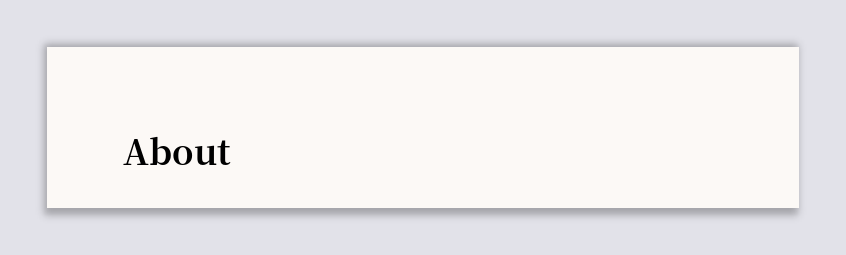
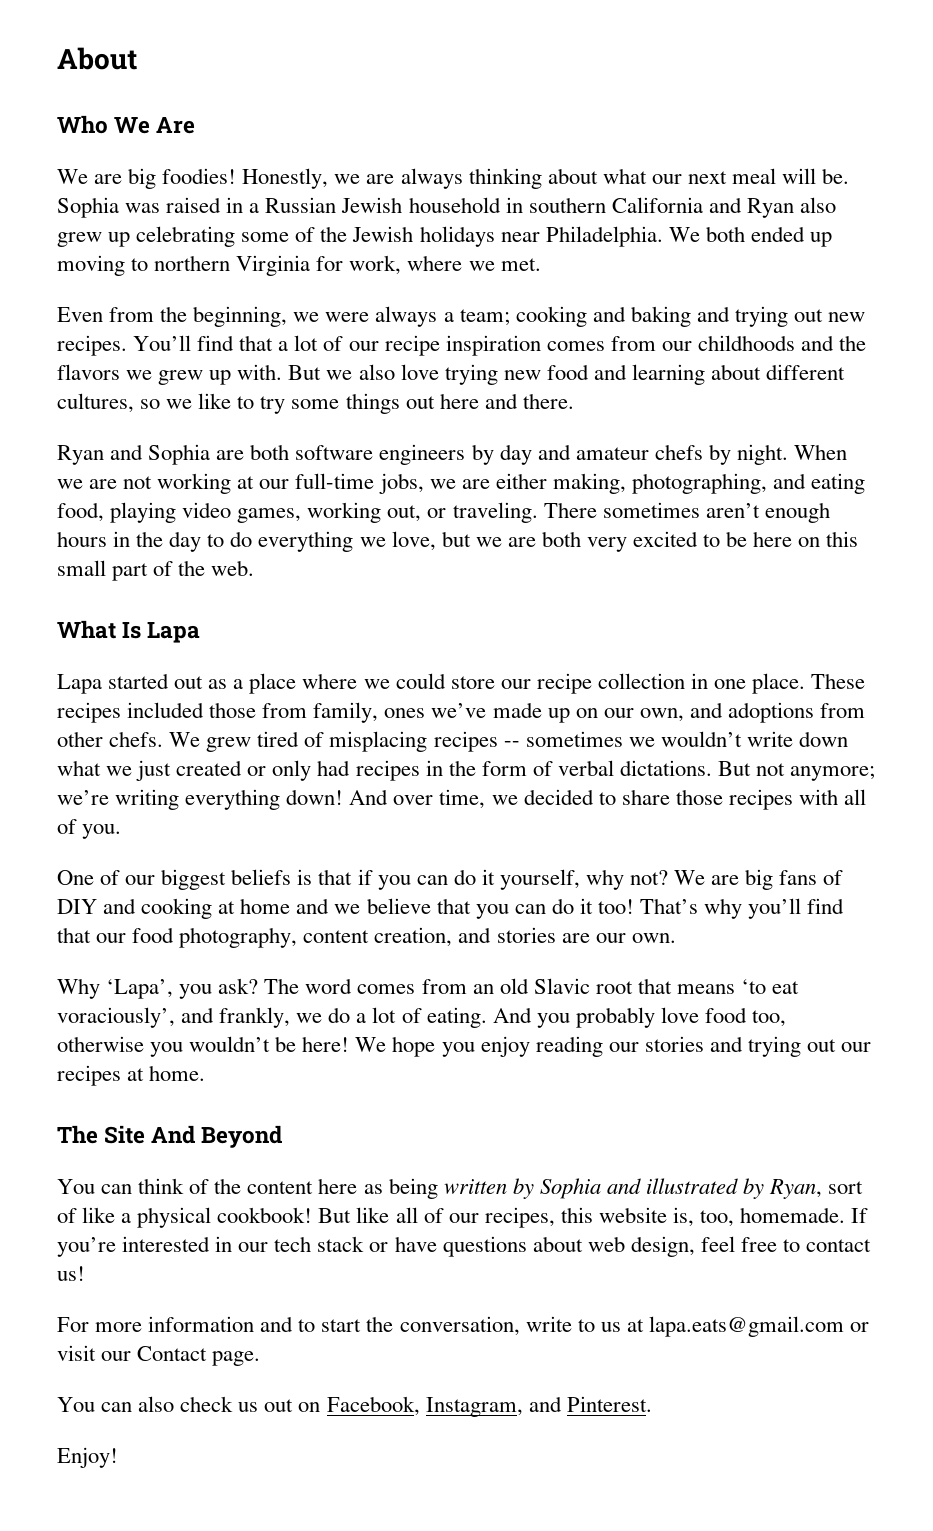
(231, 150) none -> [57,115,196,134] [57,168,850,189] [57,197,836,218] [57,226,832,247] [57,255,541,276] [57,306,866,327] [57,335,867,356] [57,364,846,385] [57,393,574,414] [57,444,848,465] [57,473,866,494] [57,502,830,523] [57,531,859,552] [57,560,255,581] [57,620,201,643] [57,673,866,694] [57,702,866,723] [57,731,848,752] [57,760,876,781] [57,789,867,810] [57,819,122,839] [57,869,844,890] [57,898,845,919] [57,927,676,948] [57,978,800,999] [57,1007,787,1028] [57,1036,872,1057] [57,1065,206,1086] [57,1125,283,1148] [57,1178,864,1199] [57,1207,869,1228] [57,1236,872,1257] [57,1266,85,1281] [57,1316,869,1337] [57,1345,261,1366] [57,1396,652,1417] [57,1447,118,1468] // Who We Are // We are big foodies! Honestly, we are always thinking about what our next meal will be. Sophia was raised in a Russian Jewish household in southern California and Ryan also grew up celebrating some of the Jewish holidays near Philadelphia. We both ended up moving to northern Virginia for work, where we met. // Even from the beginning, we were always a team; cooking and baking and trying out new recipes. You’ll find that a lot of our recipe inspiration comes from our childhoods and the flavors we grew up with. But we also love trying new food and learning about different cultures, so we like to try some things out here and there. // Ryan and Sophia are both software engineers by day and amateur chefs by night. When we are not working at our full-time jobs, we are either making, photographing, and eating food, playing video games, working out, or traveling. There sometimes aren’t enough hours in the day to do everything we love, but we are both very excited to be here on this small part of the web. // What Is Lapa // Lapa started out as a place where we could store our recipe collection in one place. These recipes included those from family, ones we’ve made up on our own, and adoptions from other chefs. We grew tired of misplacing recipes -- sometimes we wouldn’t write down what we just created or only had recipes in the form of verbal dictations. But not anymore; we’re writing everything down! And over time, we decided to share those recipes with all of you. // One of our biggest beliefs is that if you can do it yourself, why not? We are big fans of DIY and cooking at home and we believe that you can do it too! That’s why you’ll find that our food photography, content creation, and stories are our own. // Why ‘Lapa’, you ask? The word comes from an old Slavic root that means ‘to eat voraciously’, and frankly, we do a lot of eating. And you probably love food too, otherwise you wouldn’t be here! We hope you enjoy reading our stories and trying out our recipes at home. // The Site And Beyond // You can think of the content here as being written by Sophia and illustrated by Ryan, sort of like a physical cookbook! But like all of our recipes, this website is, too, homemade. If you’re interested in our tech stack or have questions about web design, feel free to contact us! // For more information and to start the conversation, write to us at lapa.eats@gmail.com or visit our Contact page. // You can also check us out on Facebook, Instagram, and Pinterest. // Enjoy!

